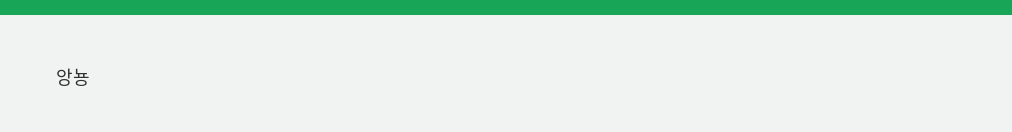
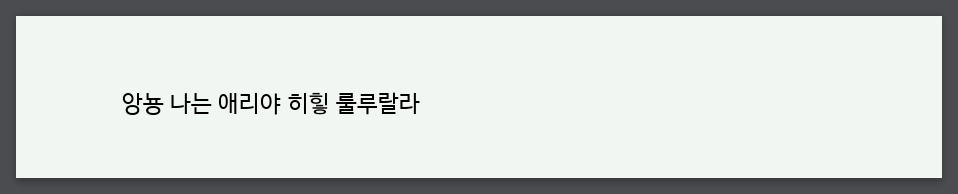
(90, 77) none -> [170,92,420,115] 나는 애리야 히힣 룰루랄라

